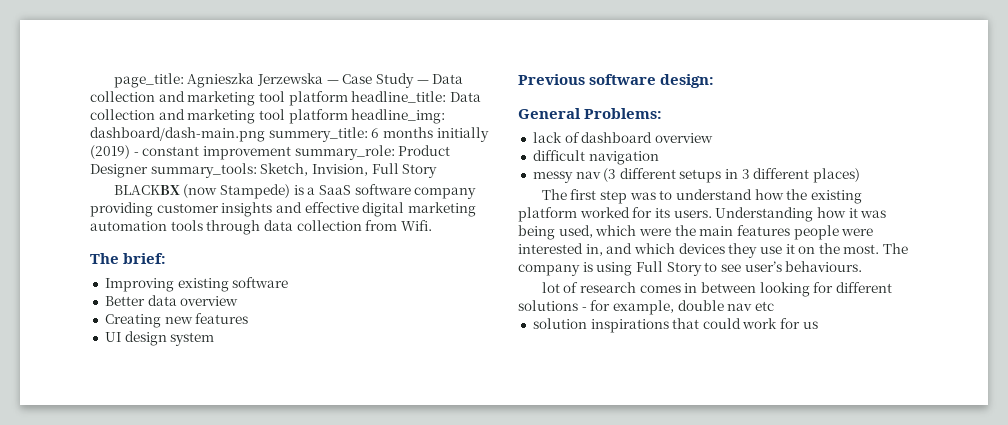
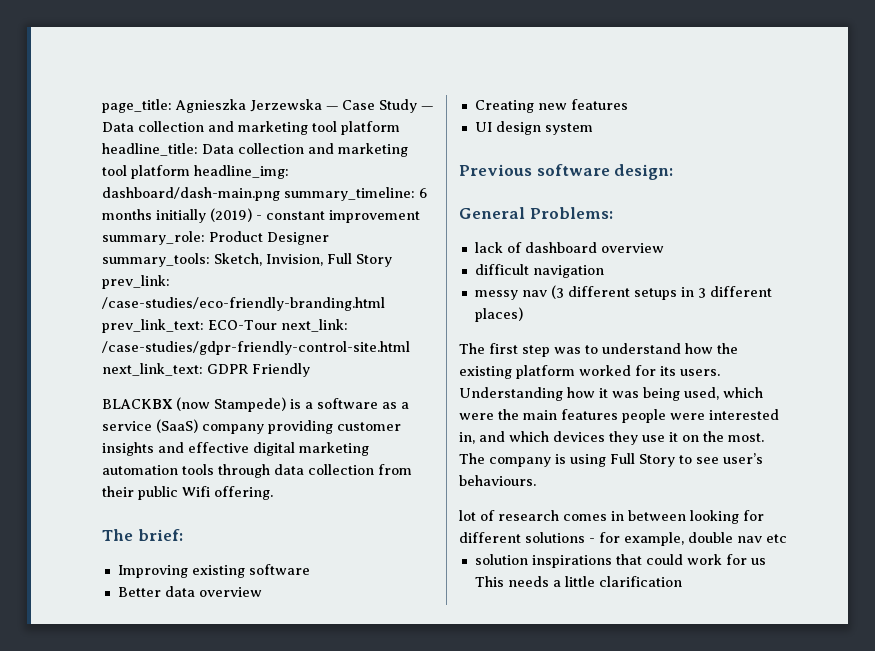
[268,127,368,142] summery_title: -> [284,187,415,201] summary_timeline:
(438, 171) none -> [102,275,170,289] [102,297,385,311] [102,319,348,333] [102,341,410,355] [102,363,310,377] prev_link: /case-studies/eco-friendly-branding.html prev_link_text: ECO-Tour next_link: /case-studies/gdpr-friendly-control-site.html next_link_text: GDPR Friendly
[318,184,411,195] SaaS software -> [317,398,409,409] [102,419,198,433] software as a service (SaaS)
[400,220,432,231] Wifi. -> [102,486,273,500] their public Wifi offering.
(818, 325) none -> [474,576,682,587] This needs a little clarification

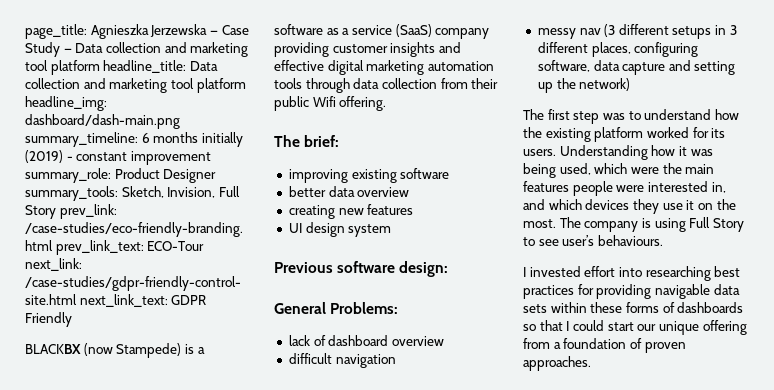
[117,565,188,578] Improving -> [288,169,348,183] improving
[117,587,161,597] Better -> [288,186,326,197] better
[474,100,534,113] Creating -> [288,205,335,219] creating
[474,307,523,322] places) -> [591,42,699,57] [537,60,736,75] [537,78,631,93] places, configuring software, data capture and setting up the network)
[459,510,764,524] [459,532,787,546] [474,554,766,568] [474,576,682,587] lot of research comes in between looking for different solutions - for example, double nav etc // solution inspirations that could work for us This needs a little clarification -> [523,266,741,281] [523,284,740,299] [523,302,744,313] [523,320,747,335] [523,338,686,353] [523,356,591,371] I invested effort into researching best practices for providing navigable data sets within these forms of dashboards so that I could start our unique offering from a foundation of proven approaches.

